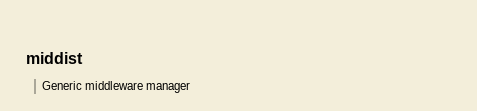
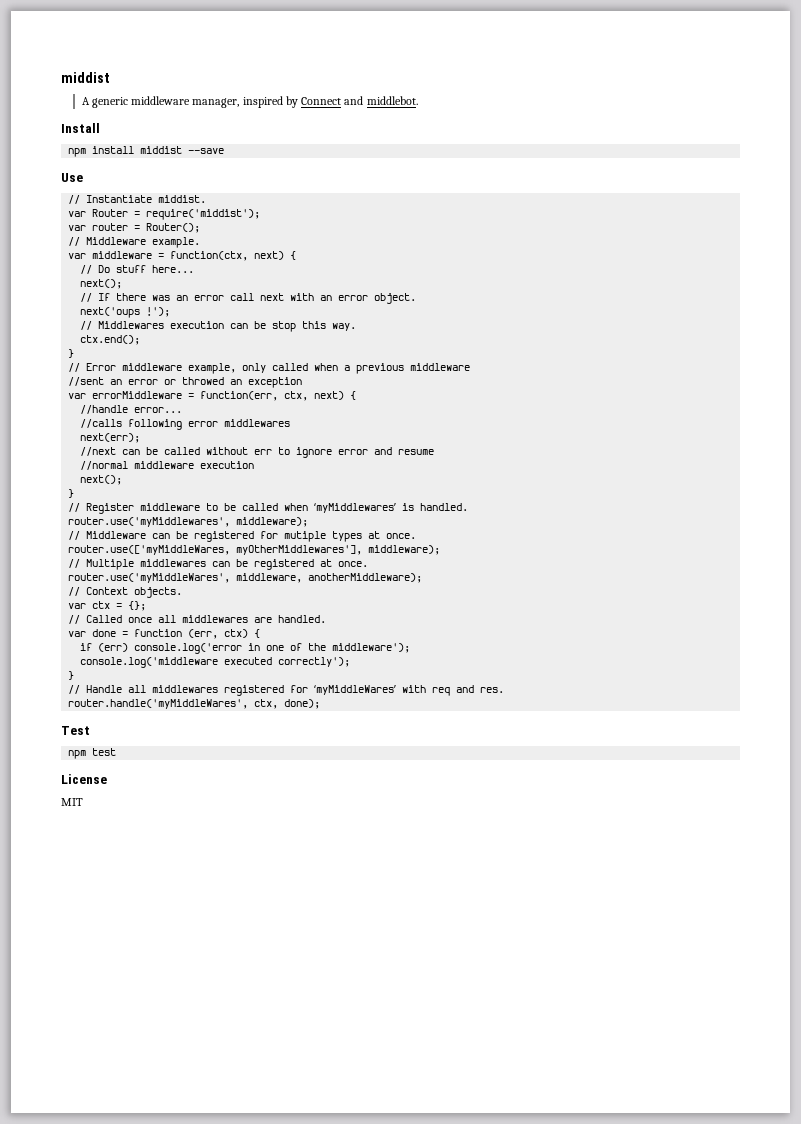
[41,81,190,93] Generic middleware manager -> [81,96,418,108] [61,123,100,133] [68,146,225,157] [61,173,83,182] [68,195,207,204] [68,209,261,220] [68,223,201,233] [68,237,201,248] [68,251,297,261] [80,265,195,274] [80,279,123,289] [80,293,417,304] [80,307,171,318] [80,321,357,332] [80,335,141,345] [68,349,75,358] [68,363,471,374] [68,377,303,388] [68,391,357,401] [80,405,183,414] [80,419,291,430] [80,433,141,443] [80,447,435,458] [80,461,255,470] [80,475,123,485] [68,489,75,498] [68,503,469,514] [68,517,309,527] [68,531,417,542] [68,545,441,555] [68,559,369,570] [68,573,423,583] [68,587,183,598] [68,601,147,611] [68,615,327,624] [68,629,261,639] [80,643,411,654] [80,657,351,668] [68,671,75,680] [68,685,505,696] [68,699,321,709] [61,726,90,735] [68,748,117,759] [61,774,107,784] [61,798,83,806] A generic middleware manager, inspired by Connect and middlebot. // Install // npm install middist --save // Use // // Instantiate middist. // var Router = require('middist'); // var router = Router(); // // Middleware example. // var middleware = function(ctx, next) { // // Do stuff here... // next(); // // If there was an error call next with an error object. // next('oups !'); // // Middlewares execution can be stop this way. // ctx.end(); // } // // Error middleware example, only called when a previous middleware // //sent an error or throwed an exception // var errorMiddleware = function(err, ctx, next) { // //handle error... // //calls following error middlewares // next(err); // //next can be called without err to ignore error and resume // //normal middleware execution // next(); // } // // Register middleware to be called when ‘myMiddlewares’ is handled. // router.use('myMiddlewares', middleware); // // Middleware can be registered for mutiple types at once. // router.use(['myMiddleWares, myOtherMiddlewares'], middleware); // // Multiple middlewares can be registered at once. // router.use('myMiddleWares', middleware, anotherMiddleware); // // Context objects. // var ctx = {}; // // Called once all middlewares are handled. // var done = function (err, ctx) { // if (err) console.log('error in one of the middleware'); // console.log('middleware executed correctly'); // } // // Handle all middlewares registered for ‘myMiddleWares’ with req and res. // router.handle('myMiddleWares', ctx, done); // Test // npm test // License // MIT

